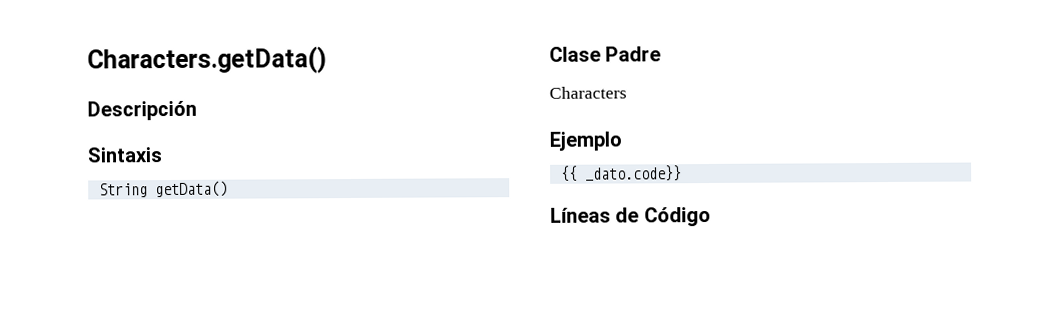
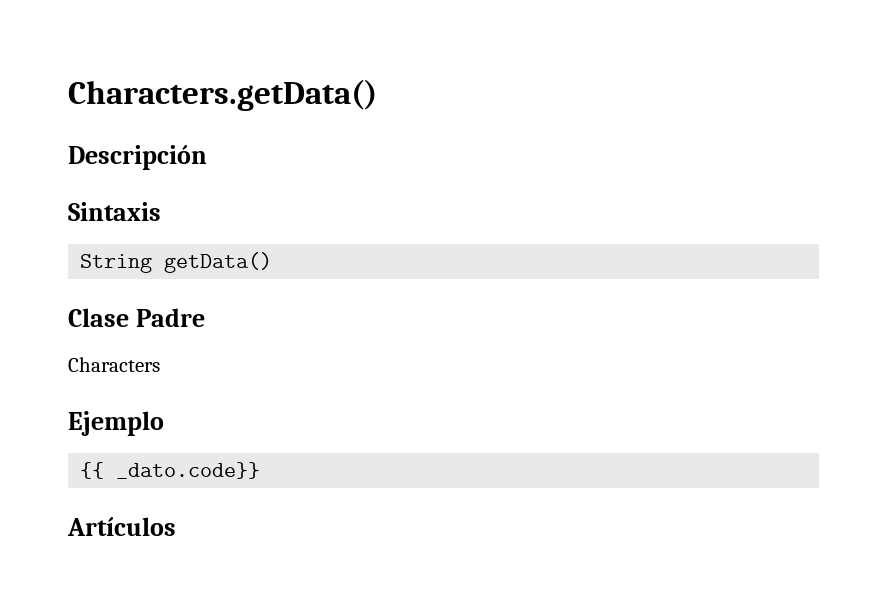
[550,206,711,227] Líneas de Código -> [67,517,176,536] Artículos

